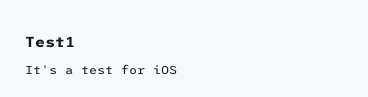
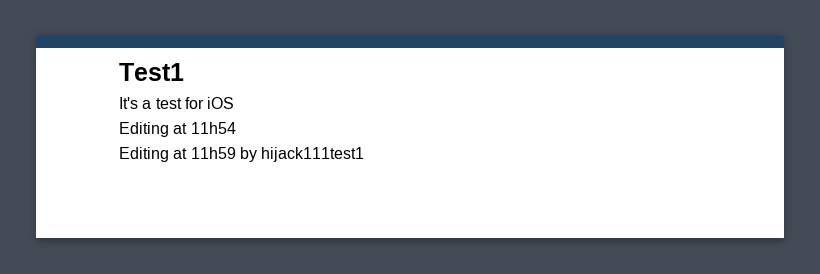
(177, 70) none -> [119,122,236,137] [119,147,365,162] // Editing at 11h54 // Editing at 11h59 by hijack111test1

